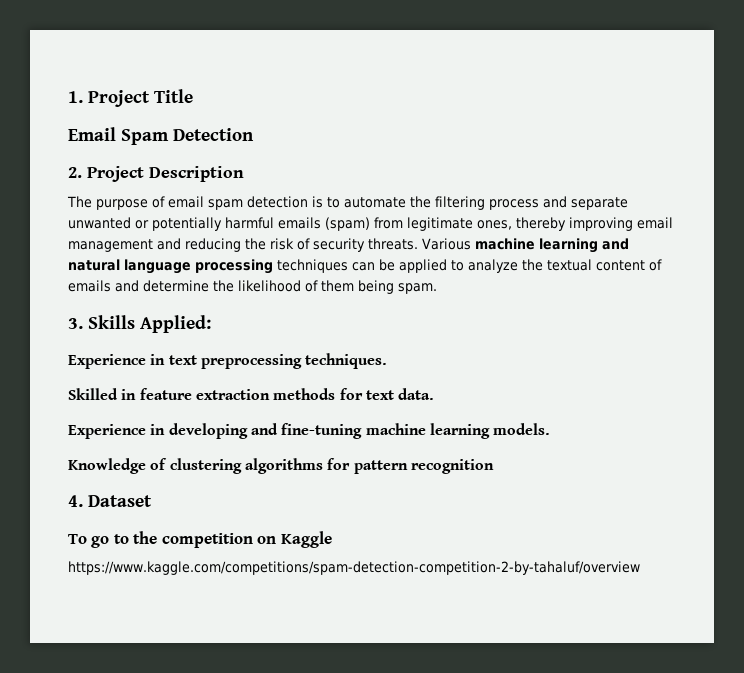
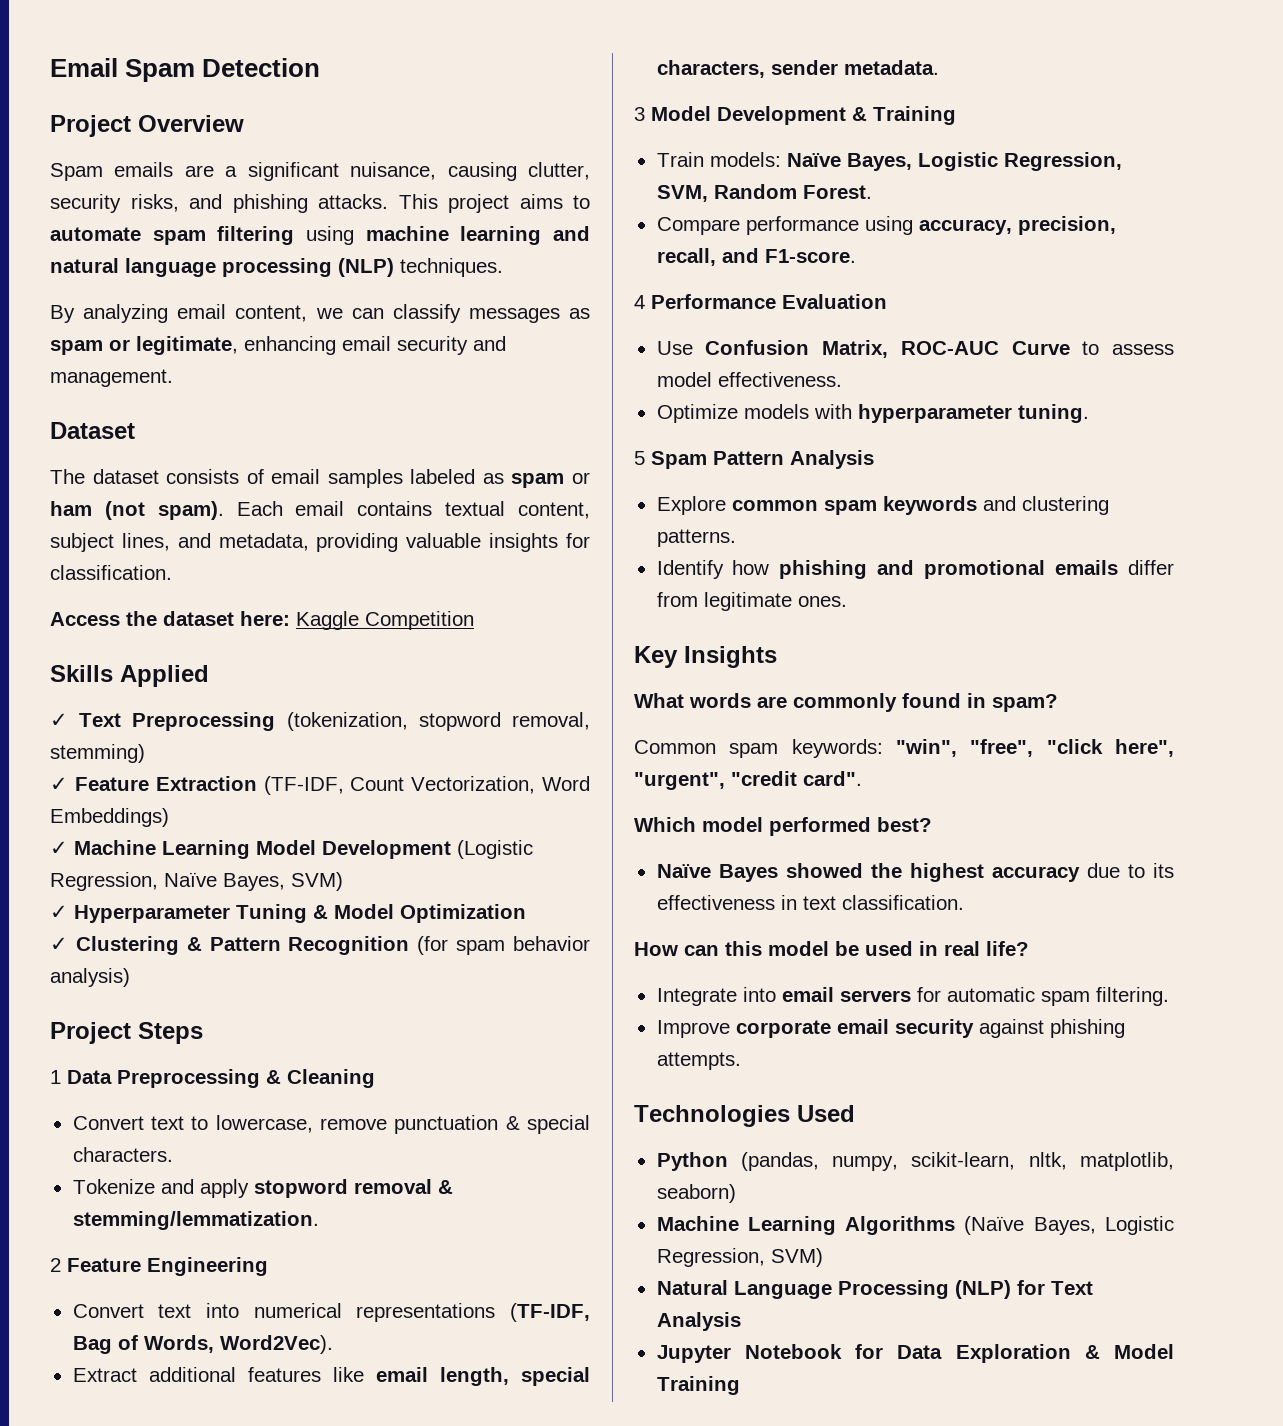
[68,89,193,107] 1. Project Title // -> (50, 67) none
[68,166,244,182] [67,196,628,210] [68,217,673,231] [68,238,471,252] 2. Project Description // The purpose of email spam detection is to automate the filtering process and separate unwanted or potentially harmful emails (spam) from legitimate ones, thereby improving email management and reducing the risk of security threats. Various -> [50,115,244,137] [50,162,590,181] [50,194,590,213] [50,226,354,245] Project Overview // Spam emails are a significant nuisance, causing clutter, security risks, and phishing attacks. This project aims to automate spam filtering using
[277,259,662,273] [68,280,437,294] [68,315,211,333] [68,353,388,369] [68,388,435,400] [68,423,551,439] [68,458,494,474] [68,495,152,507] [68,531,332,548] [68,561,640,575] techniques can be applied to analyze the textual content of emails and determine the likelihood of them being spam. // 3. Skills Applied: // Experience in text preprocessing techniques. // Skilled in feature extraction methods for text data. // Experience in developing and fine-tuning machine learning models. // Knowledge of clustering algorithms for pattern recognition // 4. Dataset // To go to the competition on Kaggle // https://www.kaggle.com/competitions/spam-detection-competition-2-by-tahaluf/overview -> [338,258,503,277] [50,304,590,323] [50,336,506,355] [50,369,173,387] [50,422,135,439] [50,469,590,488] [50,501,590,520] [50,533,590,552] [50,565,172,580] [50,611,474,630] [50,665,209,687] [50,712,590,731] [50,744,145,763] [50,776,590,795] [50,808,169,827] [50,840,533,859] [50,872,343,891] [50,904,526,923] [50,936,590,955] [50,968,130,987] [50,1022,203,1044] [50,1069,375,1088] [72,1115,591,1134] [72,1147,173,1162] [72,1179,453,1198] [72,1211,319,1230] [50,1257,268,1276] [72,1303,590,1322] [72,1335,333,1354] [72,1367,590,1386] [656,60,939,78] [634,106,956,125] [656,152,1122,171] [656,184,872,202] [656,216,1116,235] [656,248,856,266] [634,294,887,309] [656,340,1174,358] [656,372,842,387] [656,404,1089,423] [634,450,874,469] [656,496,1109,515] [656,529,736,547] [656,560,1174,579] [656,592,847,611] [634,646,777,668] [634,693,1058,712] [634,739,1174,758] [634,771,862,790] [634,817,932,836] [656,863,1174,882] [656,895,964,910] [634,941,1029,956] [656,987,1169,1006] [656,1019,1125,1038] [656,1052,741,1070] [634,1105,855,1127] [656,1152,1174,1171] [656,1184,736,1203] [656,1216,1174,1235] [656,1248,823,1267] [656,1280,1093,1299] [656,1312,741,1331] [656,1344,1174,1363] [656,1376,740,1395] (NLP) techniques. // By analyzing email content, we can classify messages as spam or legitimate, enhancing email security and management. // Dataset // The dataset consists of email samples labeled as spam or ham (not spam). Each email contains textual content, subject lines, and metadata, providing valuable insights for classification. // Access the dataset here: Kaggle Competition // Skills Applied // ✓ Text Preprocessing (tokenization, stopword removal, stemming) // ✓ Feature Extraction (TF-IDF, Count Vectorization, Word Embeddings) // ✓ Machine Learning Model Development (Logistic Regression, Naïve Bayes, SVM) // ✓ Hyperparameter Tuning & Model Optimization // ✓ Clustering & Pattern Recognition (for spam behavior analysis) // Project Steps // 1 Data Preprocessing & Cleaning // Convert text to lowercase, remove punctuation & special characters. // Tokenize and apply stopword removal & stemming/lemmatization. // 2 Feature Engineering // Convert text into numerical representations (TF-IDF, Bag of Words, Word2Vec). // Extract additional features like email length, special characters, sender metadata. // 3 Model Development & Training // Train models: Naïve Bayes, Logistic Regression, SVM, Random Forest. // Compare performance using accuracy, precision, recall, and F1-score. // 4 Performance Evaluation // Use Confusion Matrix, ROC-AUC Curve to assess model effectiveness. // Optimize models with hyperparameter tuning. // 5 Spam Pattern Analysis // Explore common spam keywords and clustering patterns. // Identify how phishing and promotional emails differ from legitimate ones. // Key Insights // What words are commonly found in spam? // Common spam keywords: "win", "free", "click here", "urgent", "credit card". // Which model performed best? // Naïve Bayes showed the highest accuracy due to its effectiveness in text classification. // How can this model be used in real life? // Integrate into email servers for automatic spam filtering. // Improve corporate email security against phishing attempts. // Technologies Used // Python (pandas, numpy, scikit-learn, nltk, matplotlib, seaborn) // Machine Learning Algorithms (Naïve Bayes, Logistic Regression, SVM) // Natural Language Processing (NLP) for Text Analysis // Jupyter Notebook for Data Exploration & Model Training

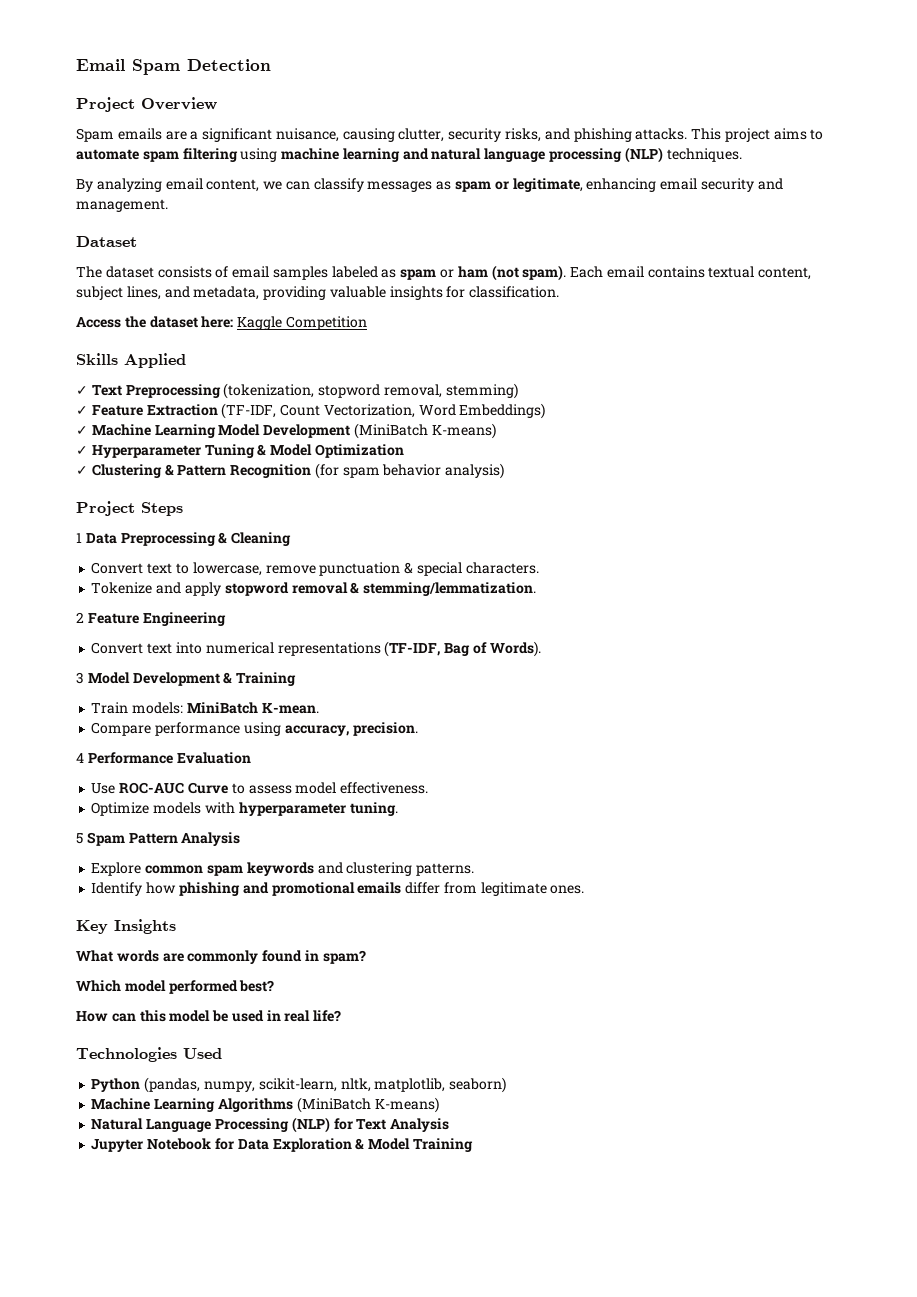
[457,840,533,859] [50,872,343,891] (Logistic Regression, Naïve Bayes, SVM) -> [353,423,496,439] (MiniBatch K-means)
[143,1335,333,1354] [72,1367,590,1386] [656,60,939,78] Words, Word2Vec). // Extract additional features like email length, special characters, sender metadata. -> [489,641,541,657] Words).
[786,152,1122,171] [656,184,872,202] Naïve Bayes, Logistic Regression, SVM, Random Forest. -> [186,702,319,714] MiniBatch K-mean.
[1017,216,1116,235] [656,248,856,266] precision, recall, and F1-score. -> [352,722,418,736] precision.
[705,340,889,358] Confusion Matrix, -> (116, 788) none
[634,739,1174,758] [634,771,862,790] [634,817,932,836] [656,863,1174,882] [656,895,964,910] Common spam keywords: "win", "free", "click here", "urgent", "credit card". // Which model performed best? // Naïve Bayes showed the highest accuracy due to its effectiveness in text classification. -> [76,980,275,994] Which model performed best?
[656,987,1169,1006] [656,1019,1125,1038] [656,1052,741,1070] // Integrate into email servers for automatic spam filtering. // Improve corporate email security against phishing attempts. -> (342, 1016) none
[964,1216,1174,1235] [656,1248,823,1267] (Naïve Bayes, Logistic Regression, SVM) -> [296,1097,439,1113] (MiniBatch K-means)

